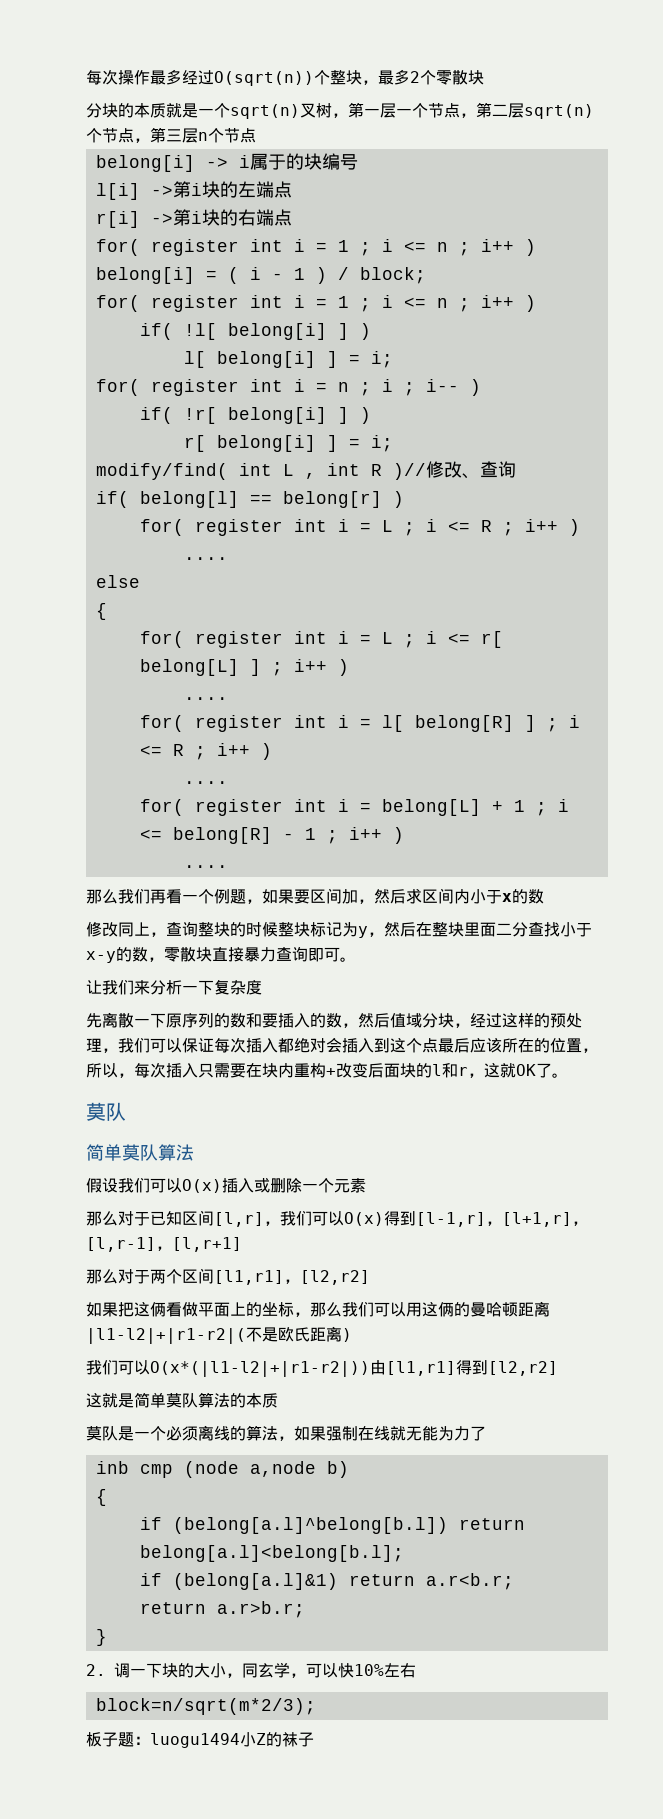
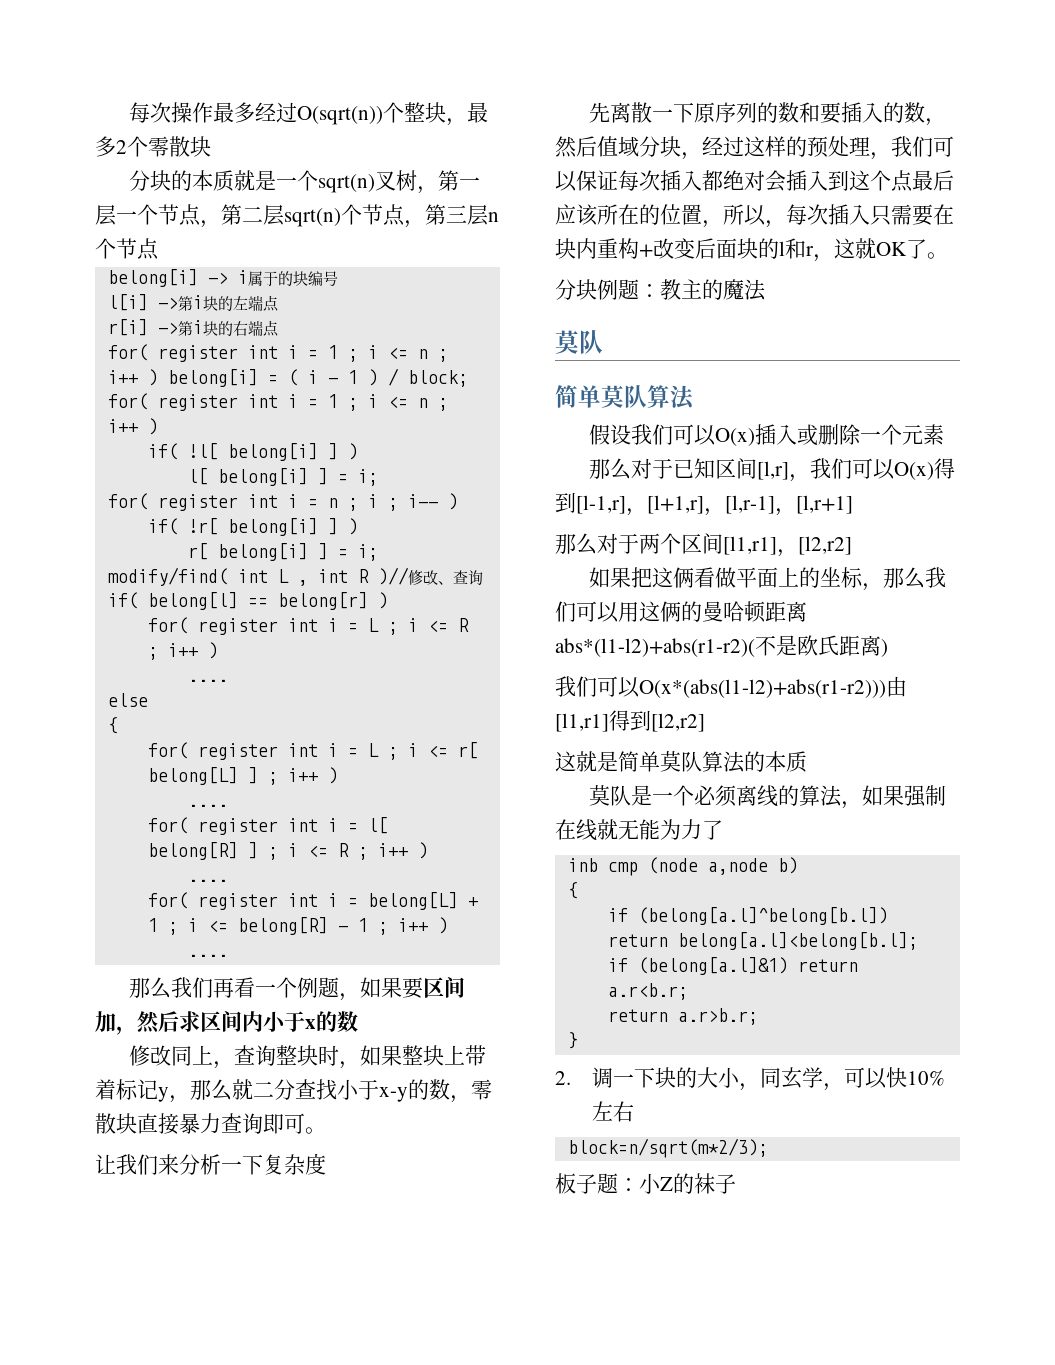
[230,921,496,938] 的时候整块标记为y，然后在整块里面 -> [317,1045,486,1069] [95,1079,253,1103] 时，如果整块上带着标记y，那么就
(568, 1075) none -> [555,279,766,301] // 分块例题：教主的魔法
[86,1328,246,1344] |l1-l2|+|r1-r2|( -> [555,638,755,657] abs*(l1-l2)+abs(r1-r2)(
[150,1361,370,1377] O(x*(|l1-l2|+|r1-r2|)) -> [639,679,886,698] O(x*(abs(l1-l2)+abs(r1-r2)))
[150,1733,240,1748] luogu1494 -> (639, 1184) none

